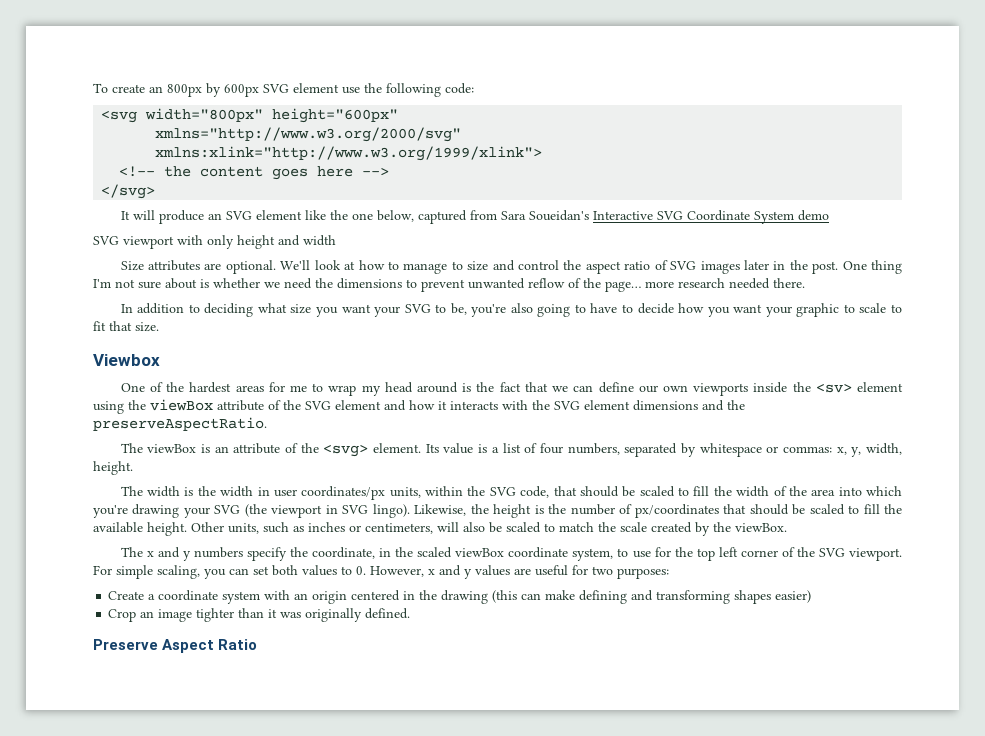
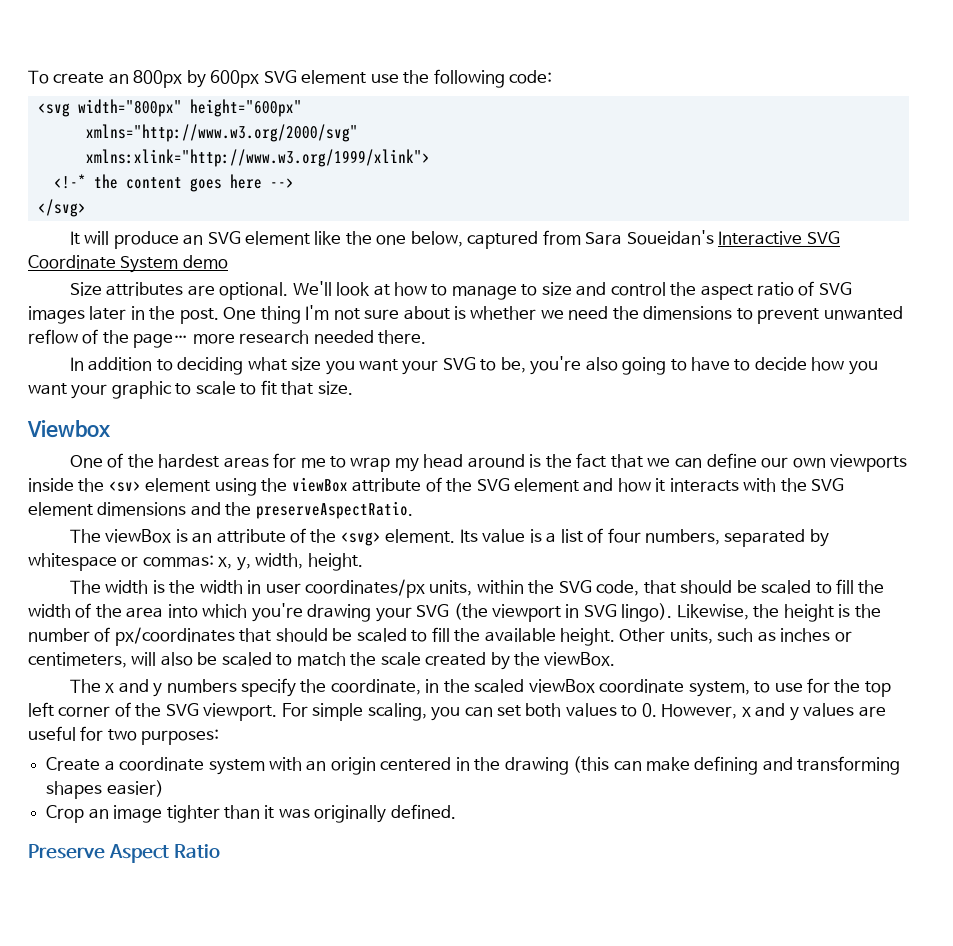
[119,166,156,177] <!-- -> [53,174,86,189] <!-*
[93,235,336,249] // SVG viewport with only height and width -> (228, 262) none

